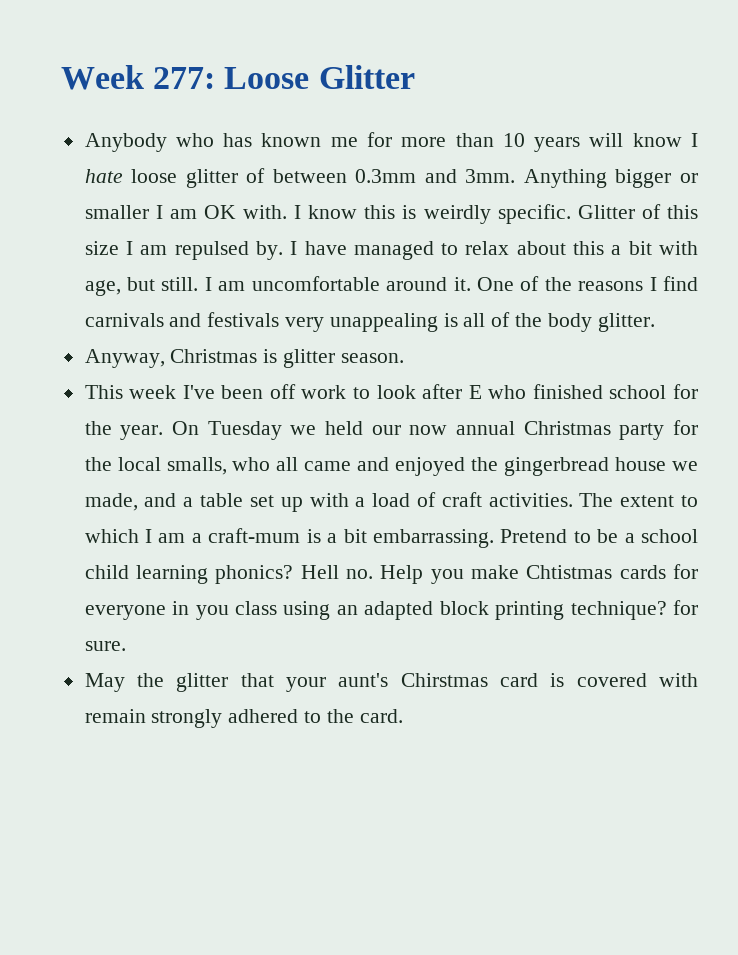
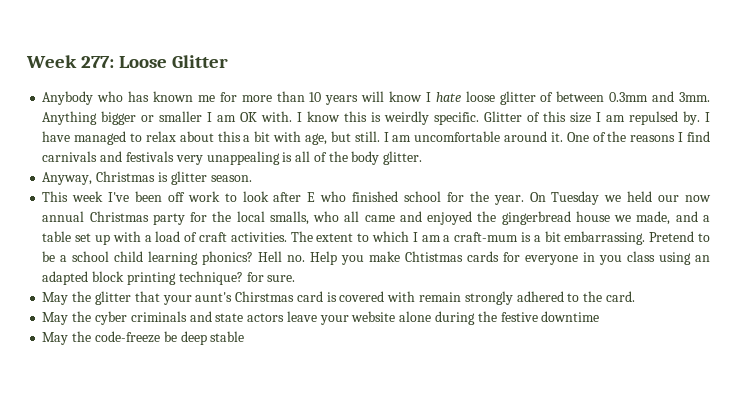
(403, 716) none -> [42,311,600,325] [42,331,245,345] // May the cyber criminals and state actors leave your website alone during the festive downtime // May the code-freeze be deep stable

